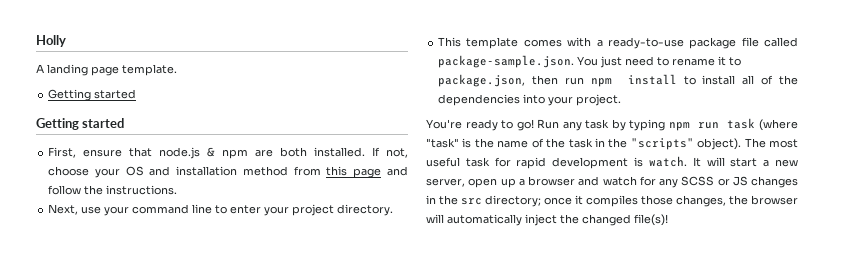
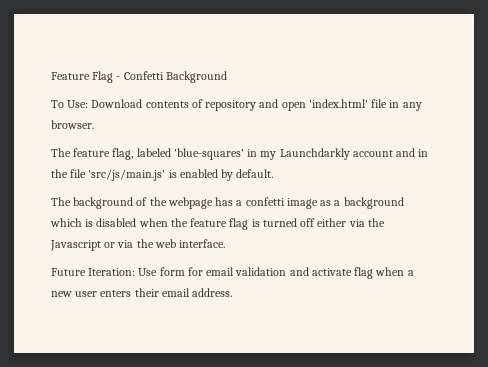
[36,35,66,47] [36,64,177,76] [48,89,137,101] [36,118,125,130] [48,147,409,159] [48,166,408,178] [48,185,178,195] [48,204,394,216] [438,37,798,49] [438,55,742,68] [438,74,798,87] [438,94,622,106] [426,118,798,131] [426,138,798,150] [426,156,798,169] [426,176,798,188] [426,195,798,207] [426,214,668,226] Holly // A landing page template. // Getting started // Getting started // First, ensure that node.js & npm are both installed. If not, choose your OS and installation method from this page and follow the instructions. // Next, use your command line to enter your project directory. // This template comes with a ready-to-use package file called package-sample.json. You just need to rename it to package.json, then run npm install to install all of the dependencies into your project. // You're ready to go! Run any task by typing npm run task (where "task" is the name of the task in the "scripts" object). The most useful task for rapid development is watch. It will start a new server, open up a browser and watch for any SCSS or JS changes in the src directory; once it compiles those changes, the browser will automatically inject the changed file(s)! -> [51,71,227,83] [51,99,422,111] [51,120,94,129] [51,148,429,160] [51,169,274,181] [51,197,404,209] [50,218,385,230] [50,239,226,251] [51,267,414,279] [51,288,233,297] Feature Flag - Confetti Background // To Use: Download contents of repository and open 'index.html' file in any browser. // The feature flag, labeled 'blue-squares' in my Launchdarkly account and in the file 'src/js/main.js' is enabled by default. // The background of the webpage has a confetti image as a background which is disabled when the feature flag is turned off either via the Javascript or via the web interface. // Future Iteration: Use form for email validation and activate flag when a new user enters their email address.

